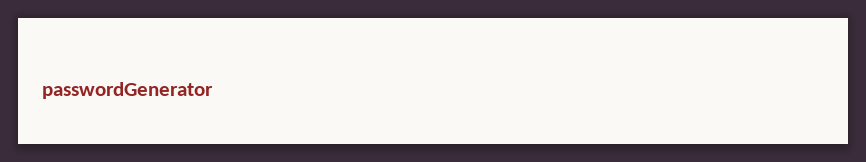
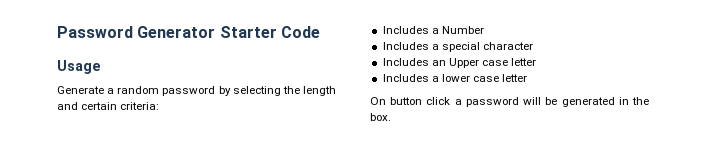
[42,82,213,99] passwordGenerator -> [57,26,320,38] [57,60,101,74] [57,86,336,96] [57,102,160,110] [382,26,484,34] [382,42,533,52] [382,58,537,68] [382,74,528,82] [370,97,649,107] [370,113,391,121] Password Generator Starter Code // Usage // Generate a random password by selecting the length and certain criteria: // Includes a Number // Includes a special character // Includes an Upper case letter // Includes a lower case letter // On button click a password will be generated in the box.

